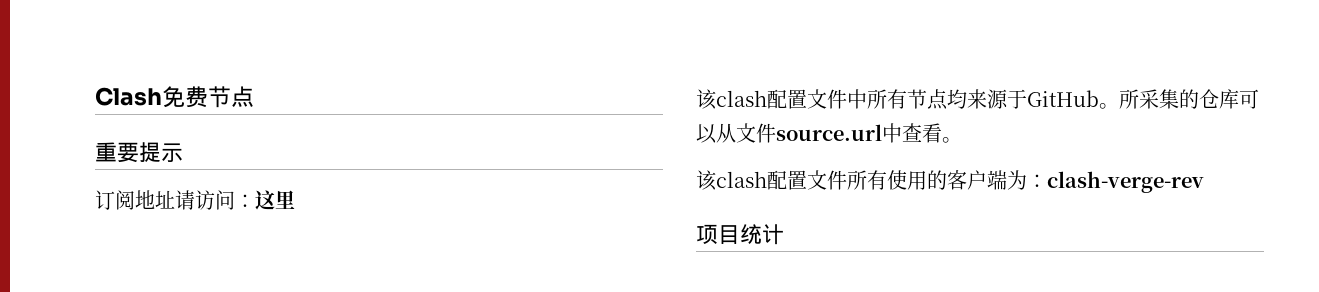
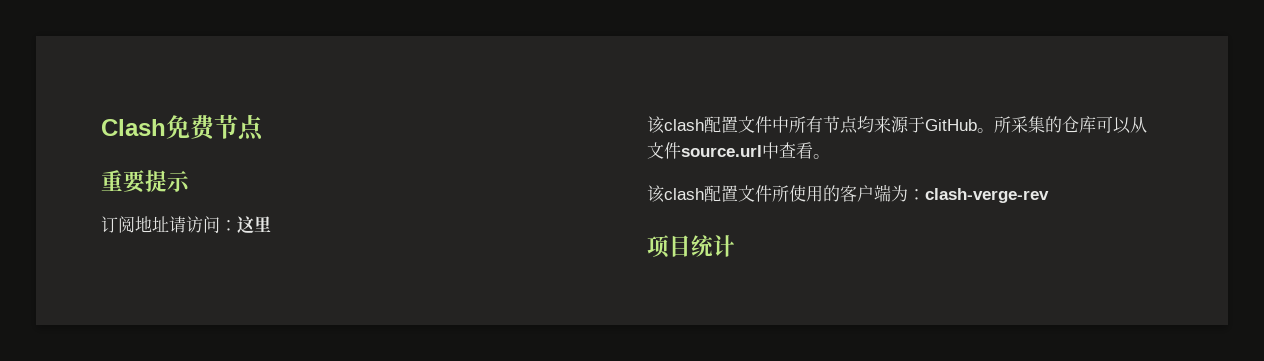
[867,170,887,190] 有 -> (789, 193) none

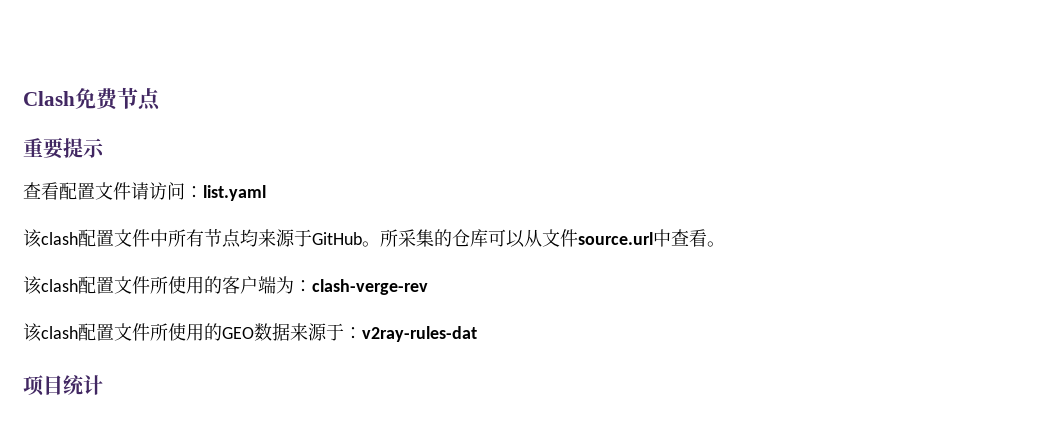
[101,216,169,233] 订阅地址 -> [23,182,131,200] 查看配置文件
[237,216,271,234] 这里 -> [203,185,266,201] list.yaml
(1049, 195) none -> [23,323,477,342] // 该clash配置文件所使用的GEO数据来源于：v2ray-rules-dat

